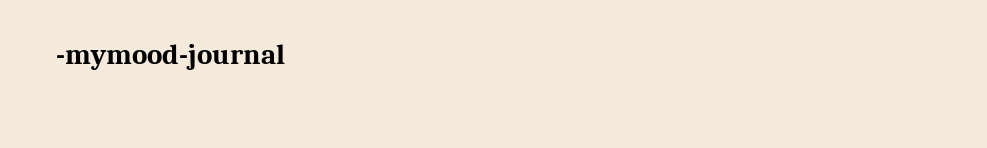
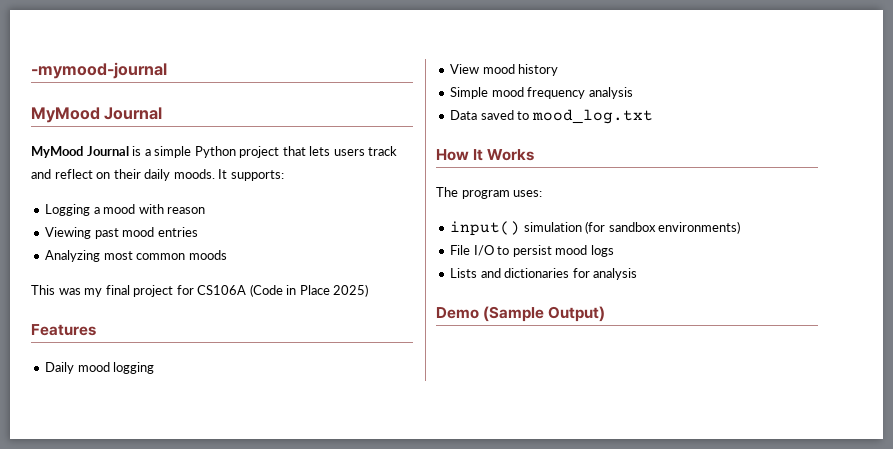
(285, 57) none -> [31,107,163,123] [31,146,398,158] [31,169,284,181] [45,204,206,216] [45,227,198,239] [45,250,227,262] [31,284,369,297] [31,324,96,336] [45,362,155,374] [450,64,559,76] [450,87,633,99] [450,109,653,124] [436,149,535,161] [436,187,543,199] [450,221,741,236] [450,245,614,257] [450,268,638,280] [436,306,606,322] // MyMood Journal // MyMood Journal is a simple Python project that lets users track and reflect on their daily moods. It supports: // Logging a mood with reason // Viewing past mood entries // Analyzing most common moods // This was my final project for CS106A (Code in Place 2025) // Features // Daily mood logging // View mood history // Simple mood frequency analysis // Data saved to mood_log.txt // How It Works // The program uses: // input() simulation (for sandbox environments) // File I/O to persist mood logs // Lists and dictionaries for analysis // Demo (Sample Output)

